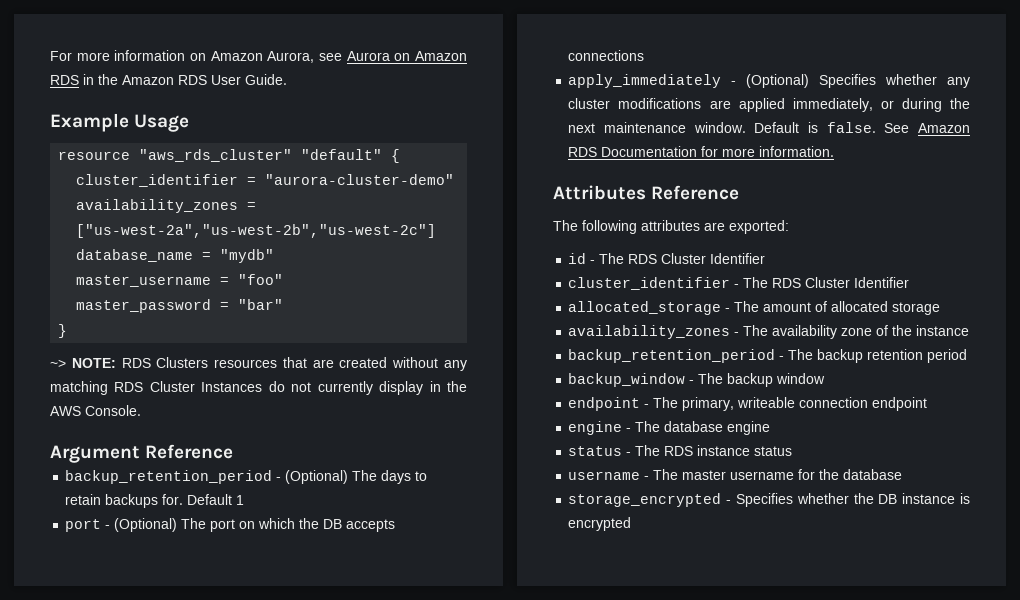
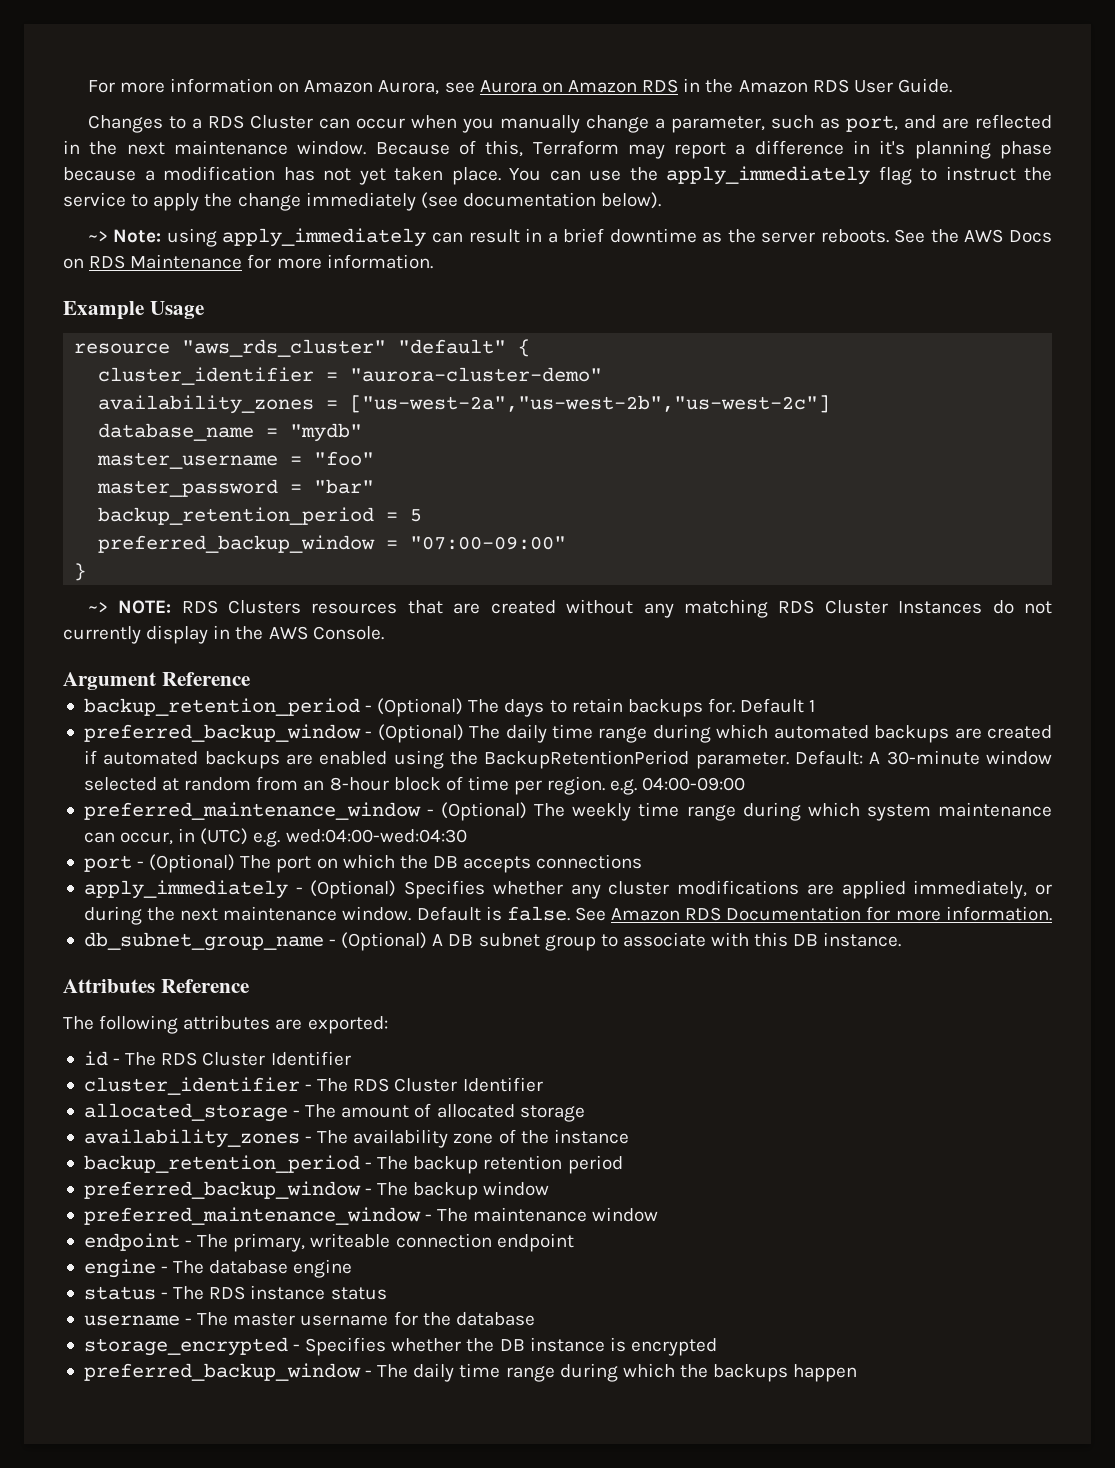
(287, 79) none -> [87,114,1053,133] [63,140,1052,159] [63,166,1052,185] [63,192,662,211] [87,228,1052,247] [63,254,433,269] // Changes to a RDS Cluster can occur when you manually change a parameter, such as port, and are reflected in the next maintenance window. Because of this, Terraform may report a difference in it's planning phase because a modification has not yet taken place. You can use the apply_immediately flag to instruct the service to apply the change immediately (see documentation below). // ~> Note: using apply_immediately can result in a brief downtime as the server reboots. See the AWS Docs on RDS Maintenance for more information.
(284, 304) none -> [98,507,423,525] [98,535,567,553] // backup_retention_period = 5 // preferred_backup_window = "07:00-09:00"
(245, 500) none -> [83,724,1052,743] [83,750,1053,769] [83,776,746,795] [83,802,1052,821] [83,828,467,847] // preferred_backup_window - (Optional) The daily time range during which automated backups are created if automated backups are enabled using the BackupRetentionPeriod parameter. Default: A 30-minute window selected at random from an 8-hour block of time per region. e.g. 04:00-09:00 // preferred_maintenance_window - (Optional) The weekly time range during which system maintenance can occur, in (UTC) e.g. wed:04:00-wed:04:30
(835, 151) none -> [83,932,902,951] // db_subnet_group_name - (Optional) A DB subnet group to associate with this DB instance.
[568,373,686,387] backup_window -> [83,1181,361,1199] preferred_backup_window
(826, 378) none -> [83,1207,659,1225] // preferred_maintenance_window - The maintenance window
(632, 524) none -> [83,1363,858,1382] // preferred_backup_window - The daily time range during which the backups happen

